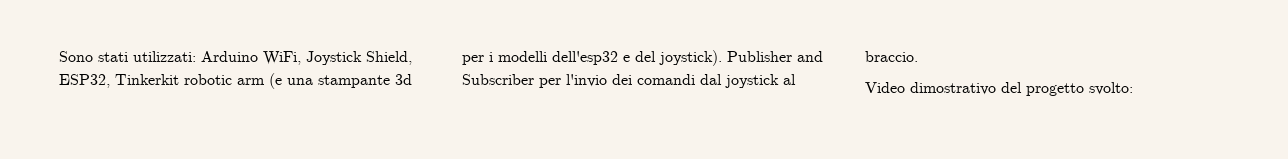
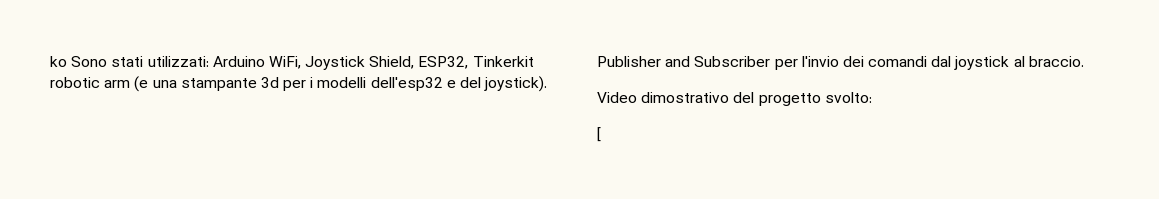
(59, 56) none -> [50,56,67,67] ko
(1133, 88) none -> [597,127,601,142] // [

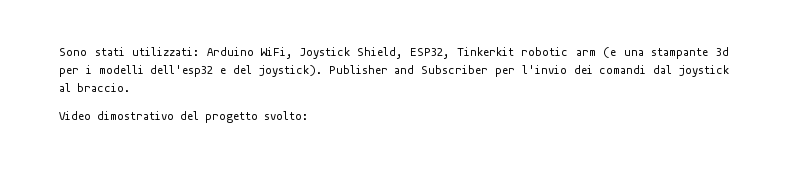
[50,56,67,67] ko -> (59, 52) none
[597,127,601,142] // [ -> (308, 115) none

